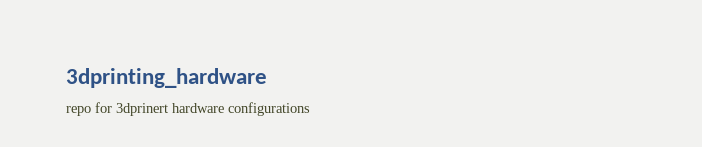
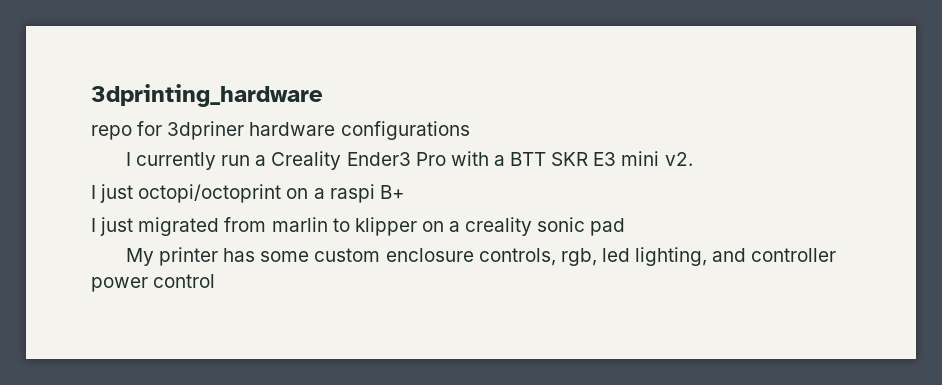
[116,103,168,116] 3dprinert -> [167,121,245,140] 3dpriner
(310, 109) none -> [125,151,693,170] [91,184,405,203] [91,217,626,236] [125,247,837,266] [91,274,216,292] // I currently run a Creality Ender3 Pro with a BTT SKR E3 mini v2. // I just octopi/octoprint on a raspi B+ // I just migrated from marlin to klipper on a creality sonic pad // My printer has some custom enclosure controls, rgb, led lighting, and controller power control

